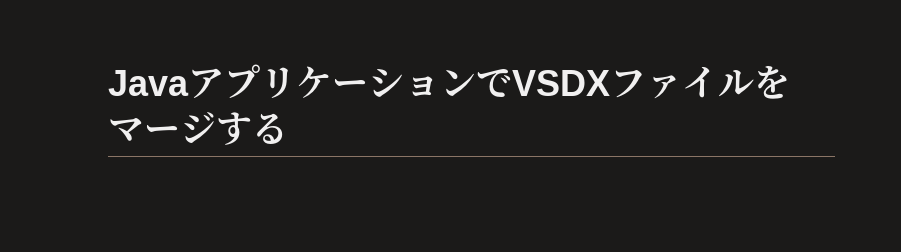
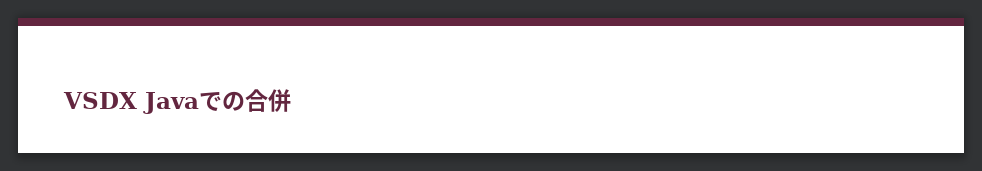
[108,64,790,99] [108,111,288,145] JavaアプリケーションでVSDXファイルをマージする -> [63,89,291,114] VSDX Javaでの合併

